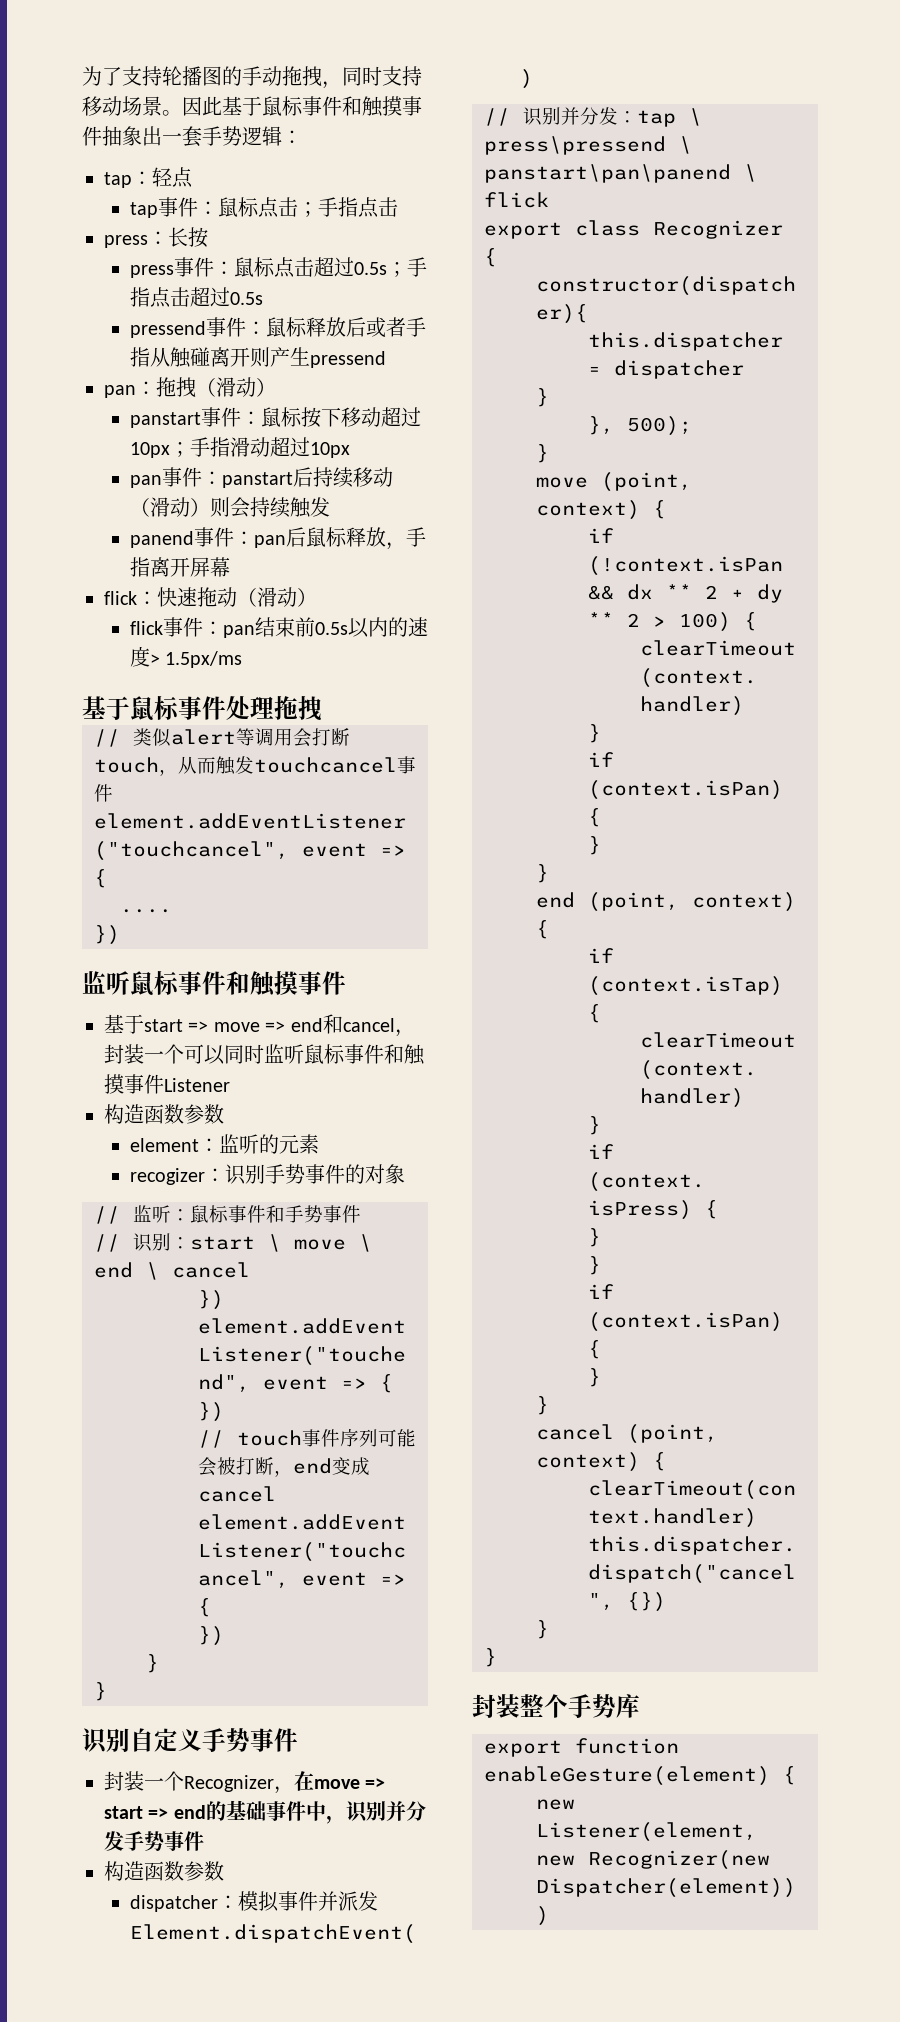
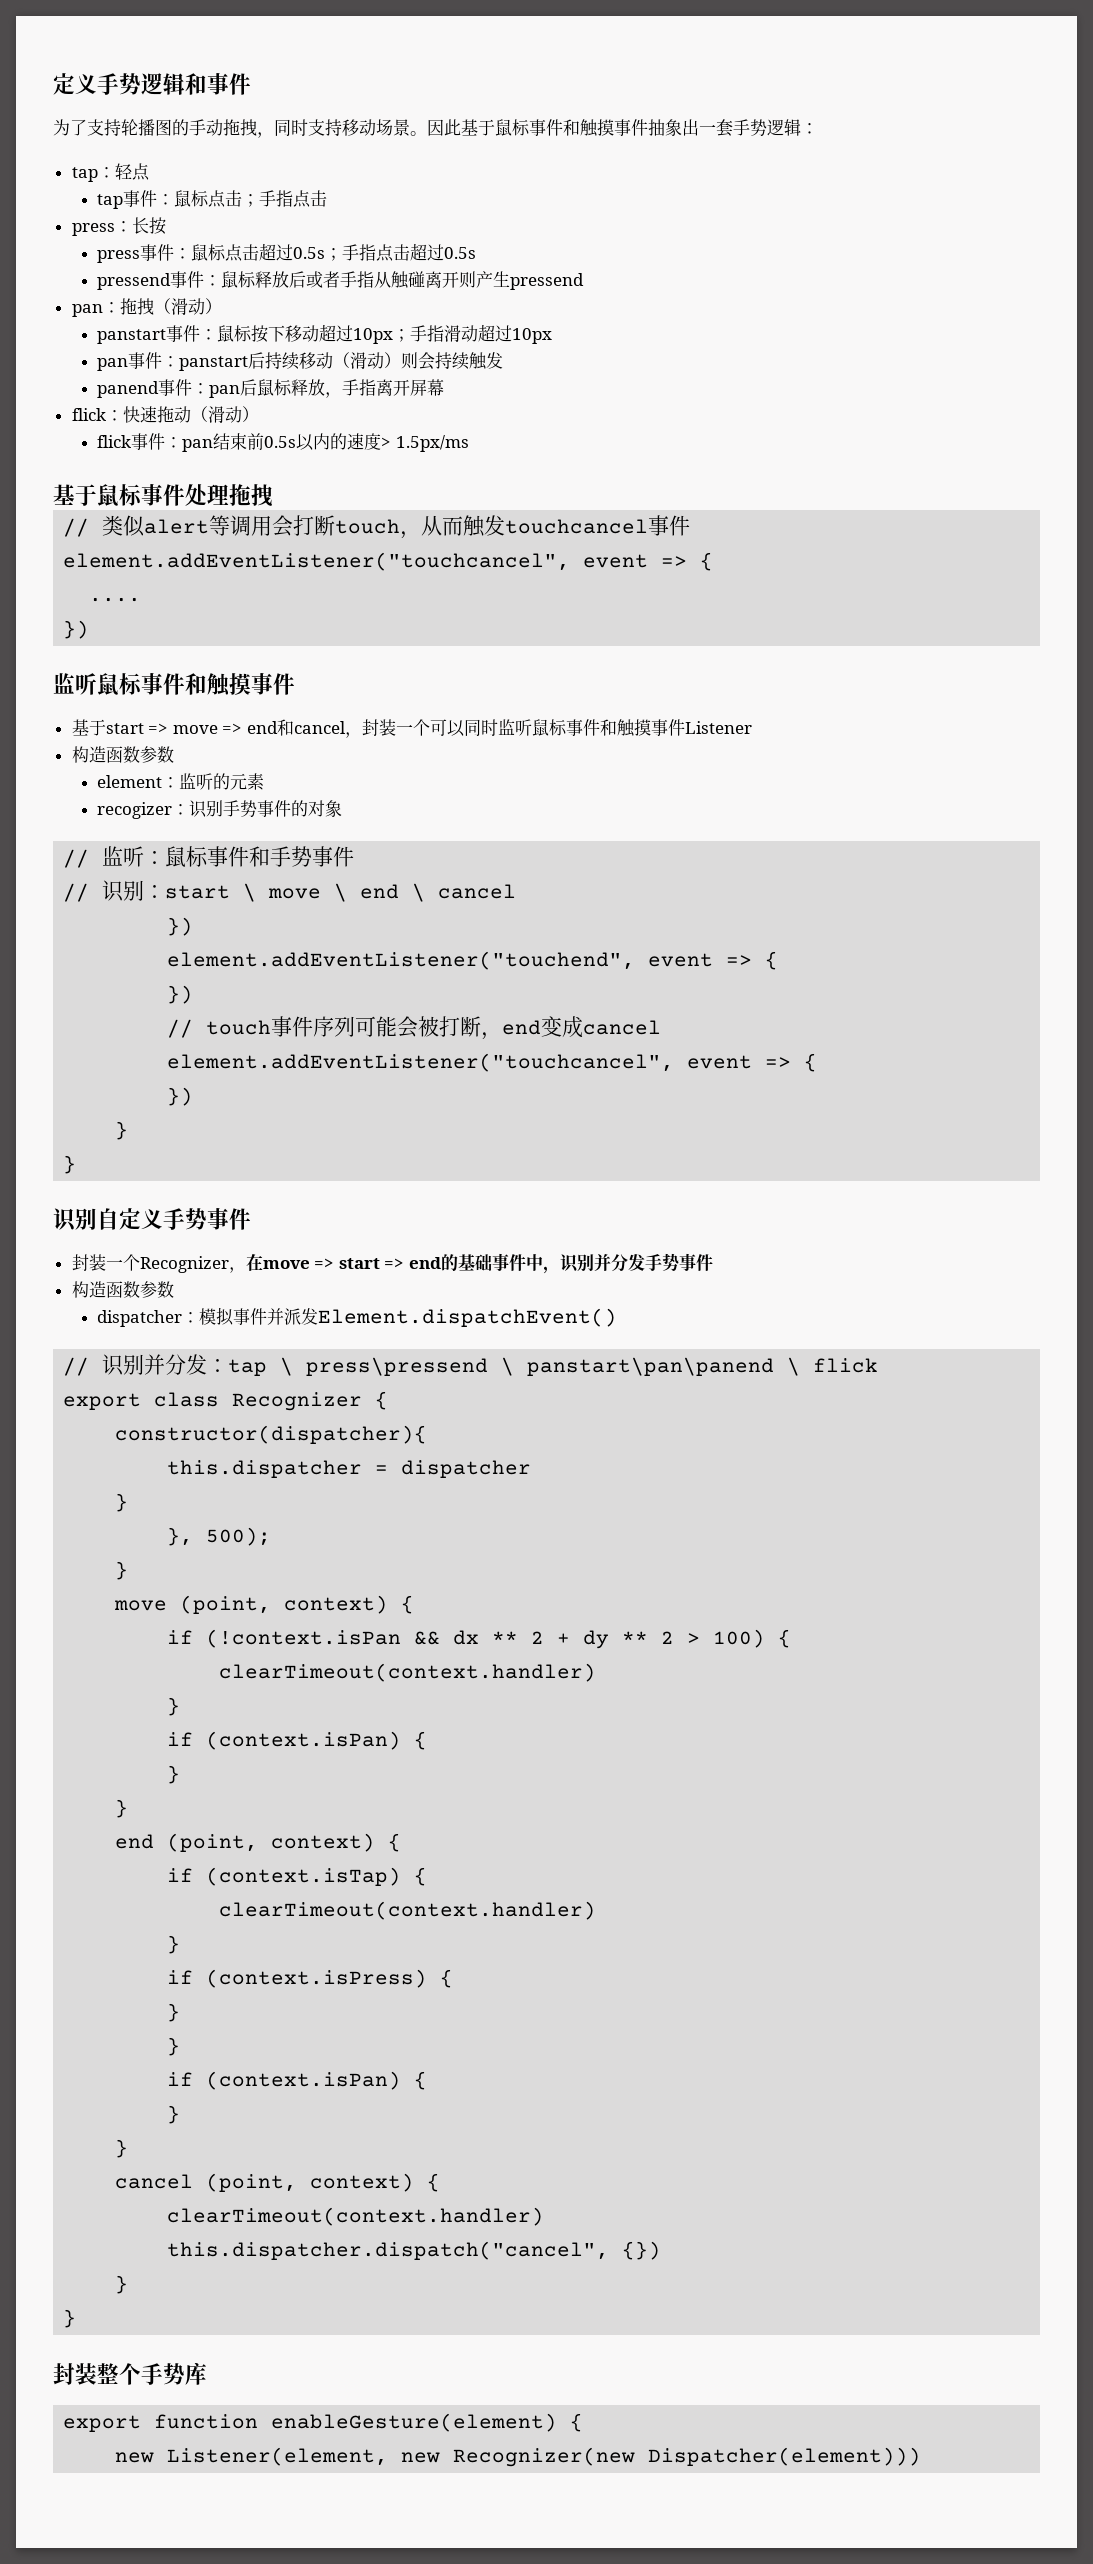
(82, 76) none -> [53,73,251,95] 定义手势逻辑和事件 //

